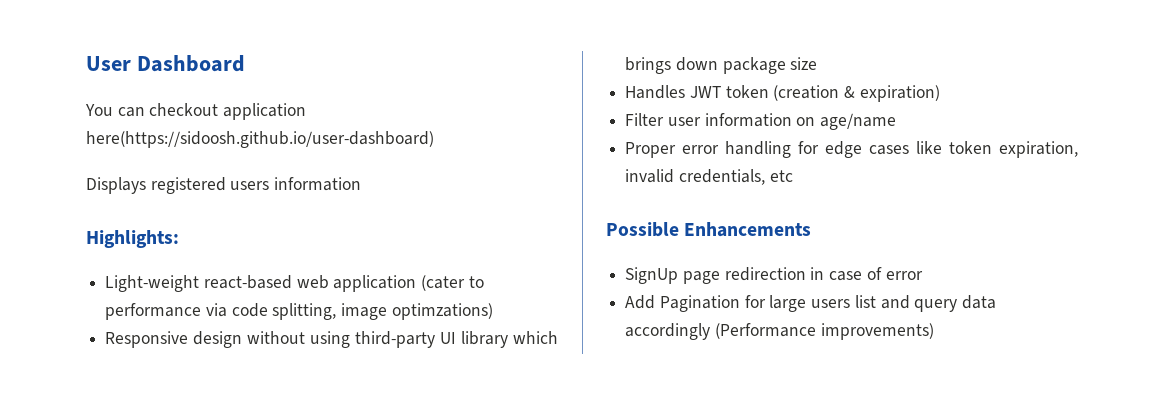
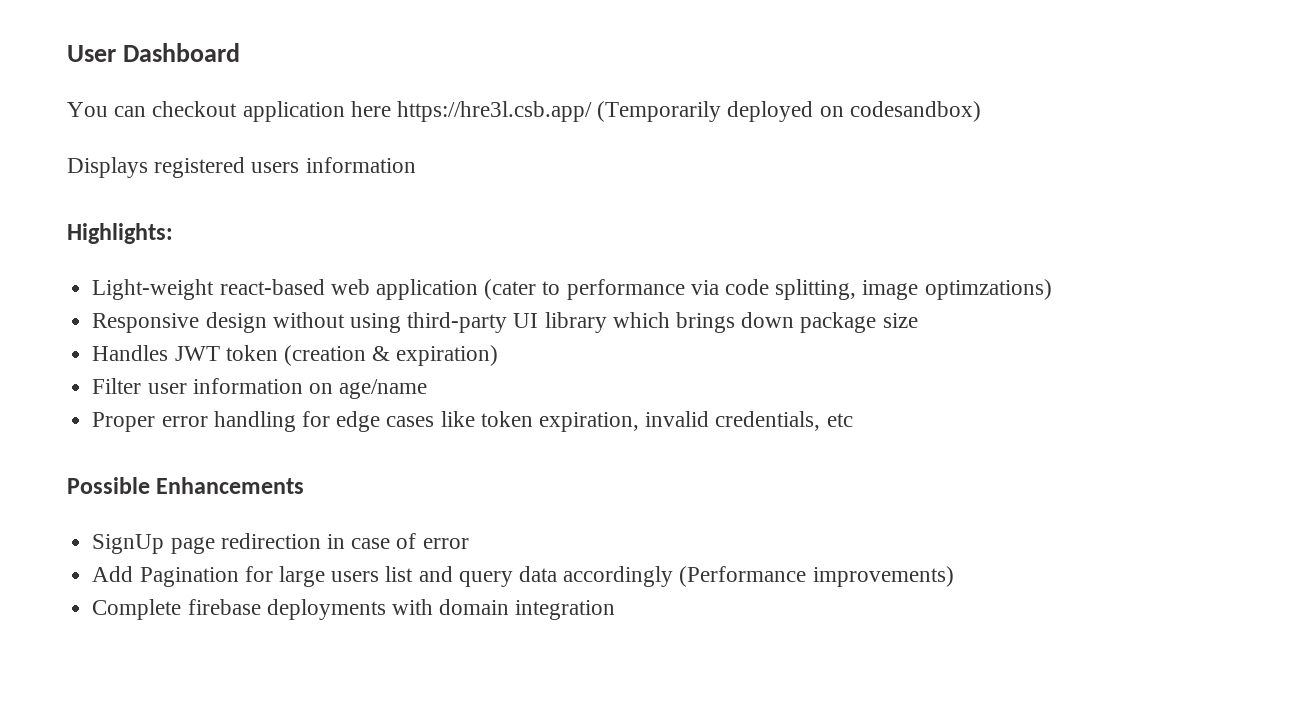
[86,131,434,148] here(https://sidoosh.github.io/user-dashboard) -> [350,101,981,122] here https://hre3l.csb.app/ (Temporarily deployed on codesandbox)
(934, 331) none -> [92,599,616,620] // Complete firebase deployments with domain integration

